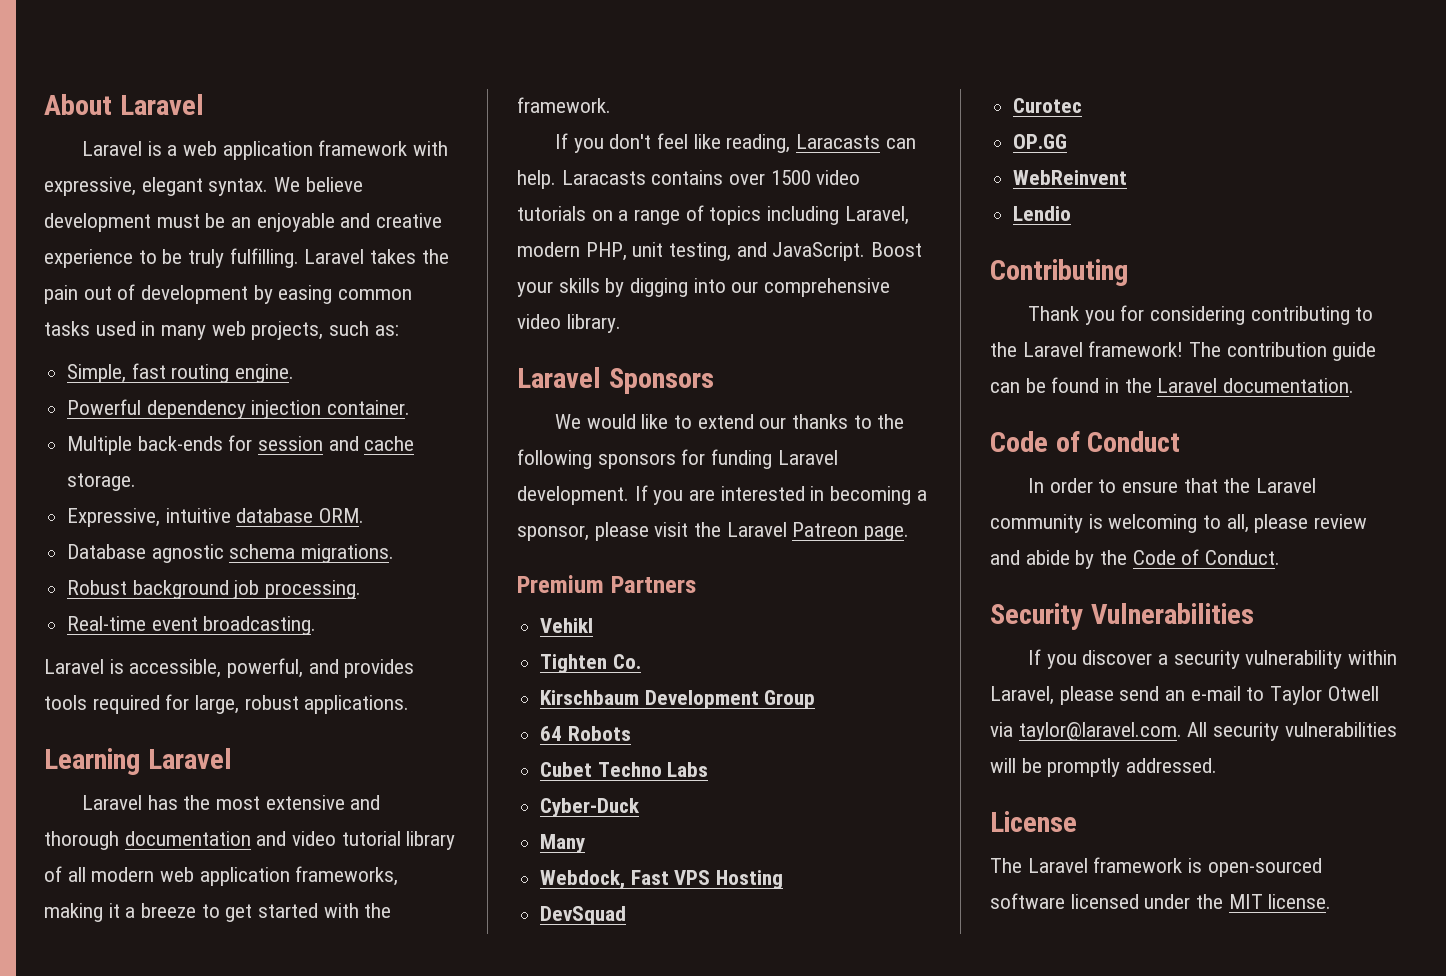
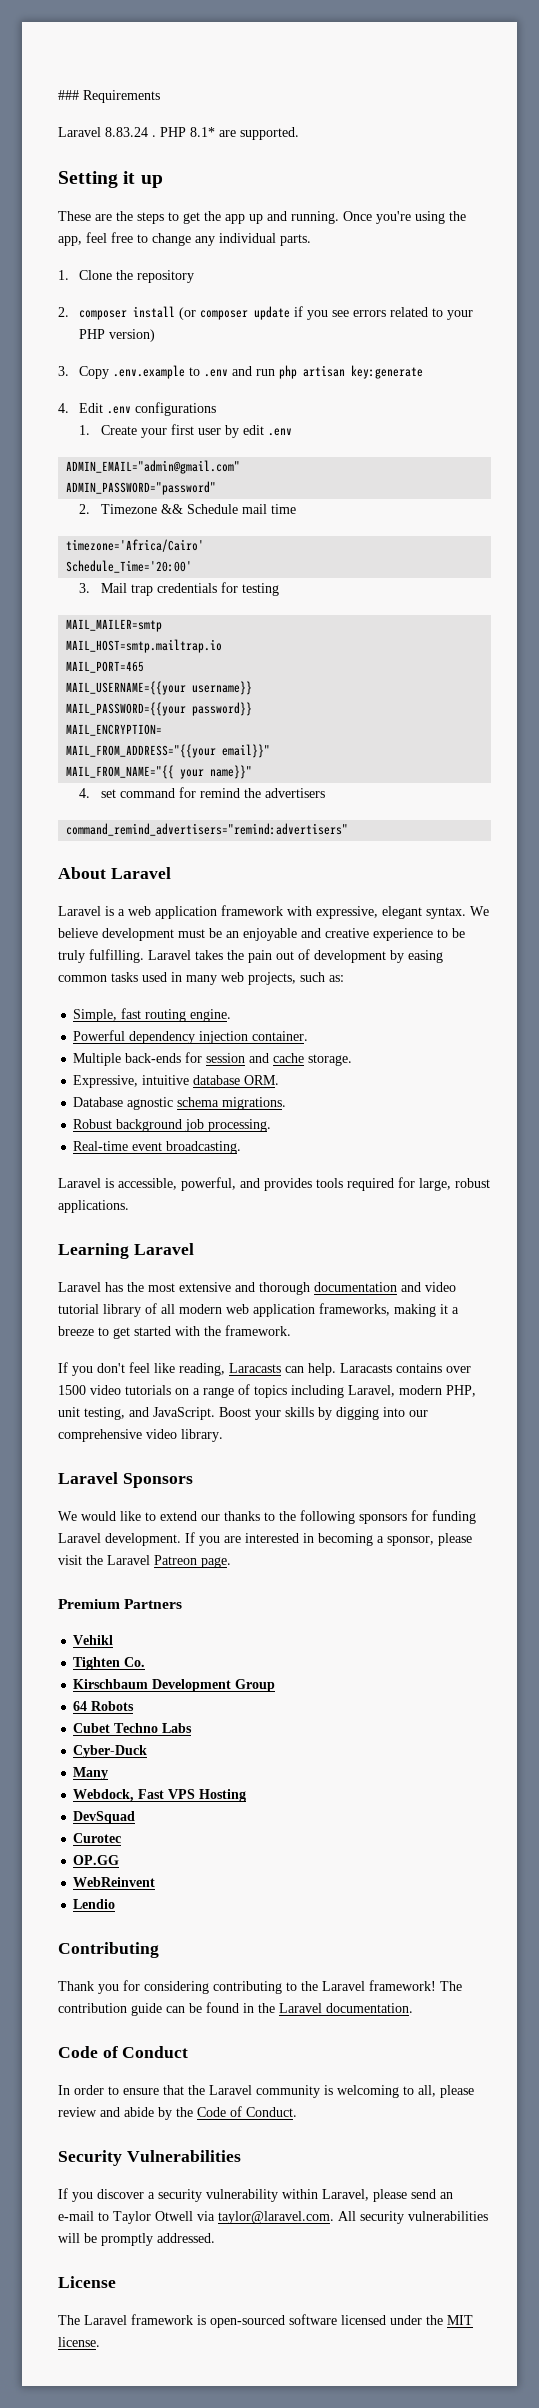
(44, 104) none -> [58,90,160,103] [58,127,299,140] [58,171,163,188] [58,211,466,224] [58,232,311,246] [58,270,195,283] [58,306,474,320] [79,329,156,342] [58,365,424,379] [58,402,217,416] [79,424,292,438] [66,460,241,474] [66,481,217,495] [79,504,296,514] [66,539,205,552] [66,560,193,573] [79,582,279,596] [66,619,163,632] [66,639,223,653] [66,661,145,673] [66,681,253,695] [66,702,253,716] [66,724,163,736] [66,744,271,758] [66,765,253,779] [79,787,325,798] [66,823,349,836] ### Requirements // Laravel 8.83.24 . PHP 8.1* are supported. // Setting it up // These are the steps to get the app up and running. Once you're using the app, feel free to change any individual parts. // 1. Clone the repository // 2. composer install (or composer update if you see errors related to your PHP version) // 3. Copy .env.example to .env and run php artisan key:generate // 4. Edit .env configurations // 1. Create your first user by edit .env // ADMIN_EMAIL="admin@gmail.com" // ADMIN_PASSWORD="password" // 2. Timezone && Schedule mail time // timezone='Africa/Cairo' // Schedule_Time='20:00' // 3. Mail trap credentials for testing // MAIL_MAILER=smtp // MAIL_HOST=smtp.mailtrap.io // MAIL_PORT=465 // MAIL_USERNAME={{your username}} // MAIL_PASSWORD={{your password}} // MAIL_ENCRYPTION= // MAIL_FROM_ADDRESS="{{your email}}" // MAIL_FROM_NAME="{{ your name}}" // 4. set command for remind the advertisers // command_remind_advertisers="remind:advertisers" //

